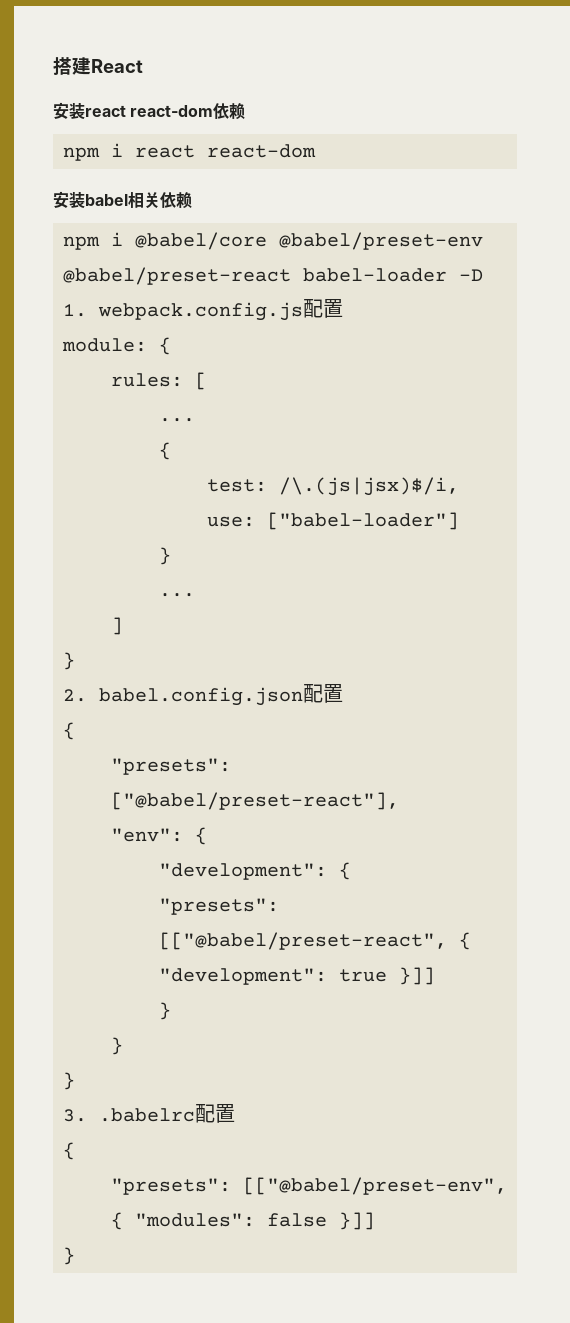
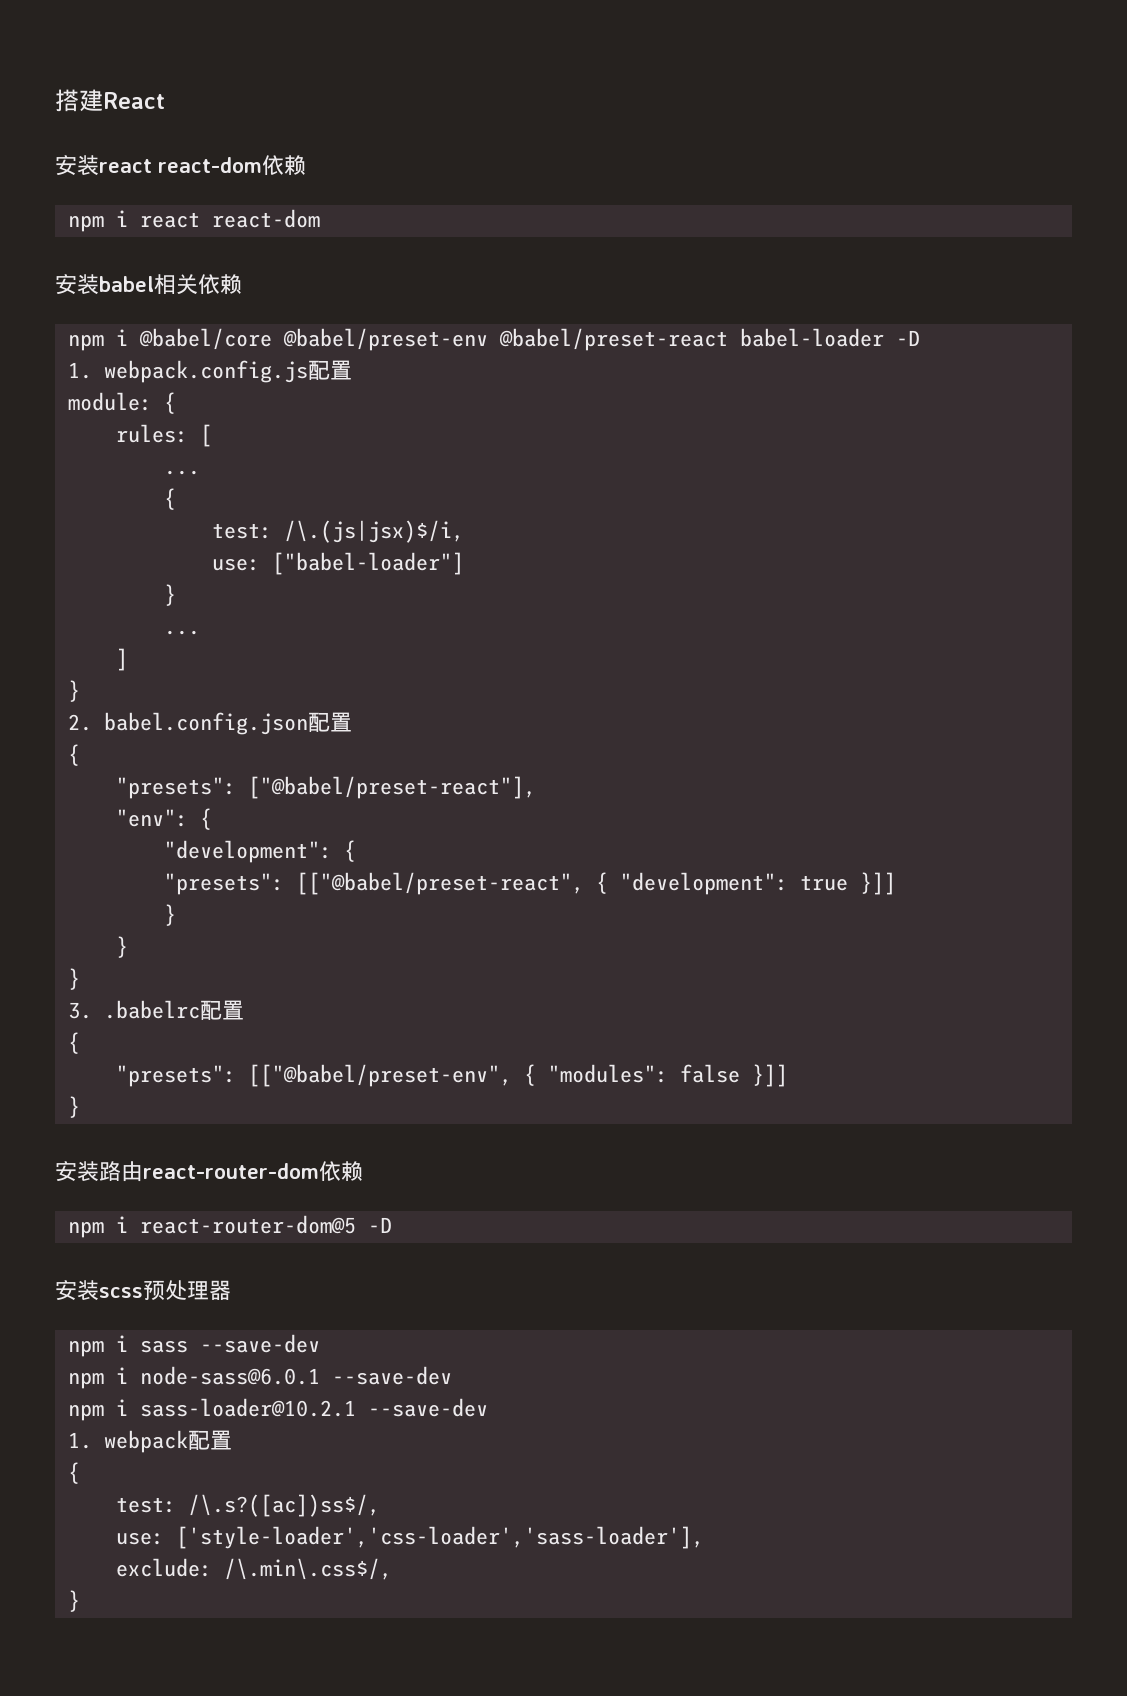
(75, 1256) none -> [55,1161,363,1182] [68,1215,393,1238] [55,1280,231,1301] [68,1334,321,1357] [68,1366,453,1389] [68,1398,489,1421] [68,1430,233,1453] [68,1462,81,1484] [116,1494,381,1517] [116,1526,705,1549] [116,1558,393,1580] [68,1590,81,1612] // 安装路由react-router-dom依赖 // npm i react-router-dom@5 -D // 安装scss预处理器 // npm i sass --save-dev // npm i node-sass@6.0.1 --save-dev // npm i sass-loader@10.2.1 --save-dev // 1. webpack配置 // { // test: /\.s?([ac])ss$/, // use: ['style-loader','css-loader','sass-loader'], // exclude: /\.min\.css$/, // }

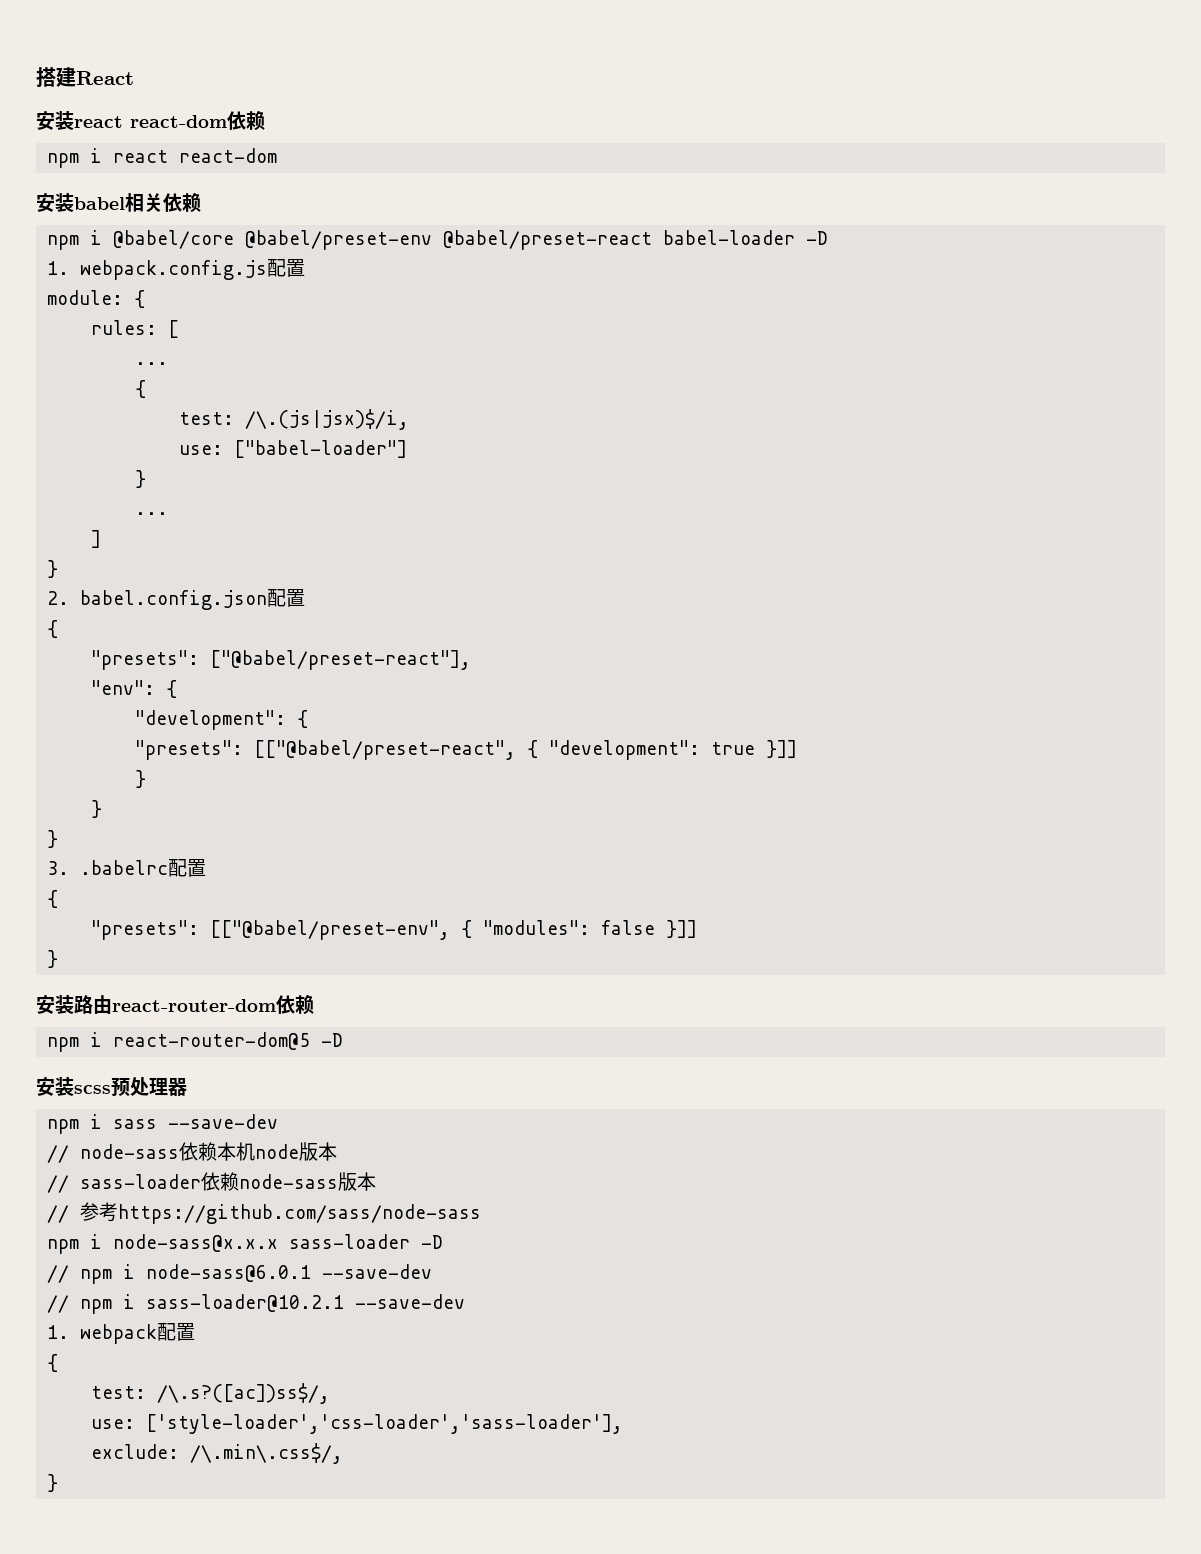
(321, 1343) none -> [47,1142,338,1163] [47,1172,377,1193] [47,1202,482,1224] [47,1234,444,1254] [47,1265,70,1283] // node-sass依赖本机node版本 // // sass-loader依赖node-sass版本 // // 参考https://github.com/sass/node-sass // npm i node-sass@x.x.x sass-loader -D // //
(453, 1375) none -> [47,1295,70,1313] //

